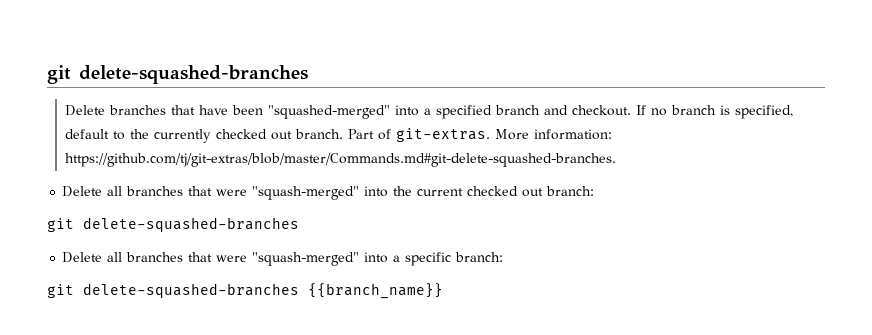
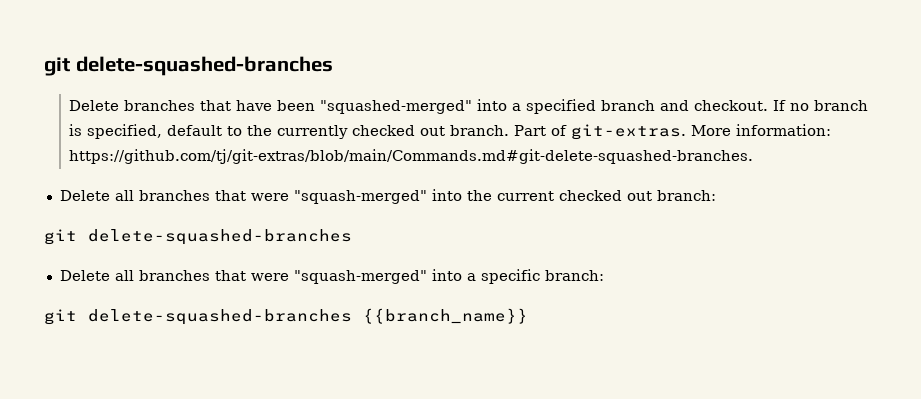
[64,153,616,167] https://github.com/tj/git-extras/blob/master/Commands.md#git-delete-squashed-branches. -> [69,149,754,164] https://github.com/tj/git-extras/blob/main/Commands.md#git-delete-squashed-branches.

